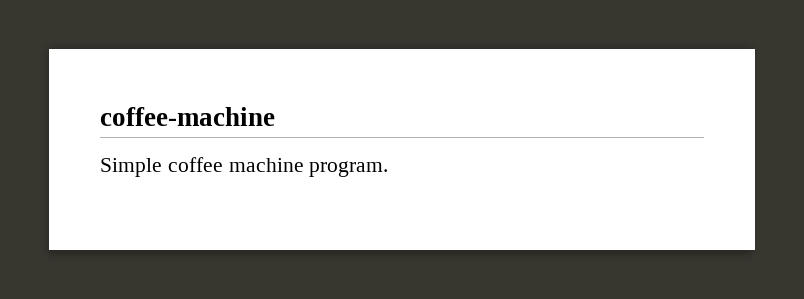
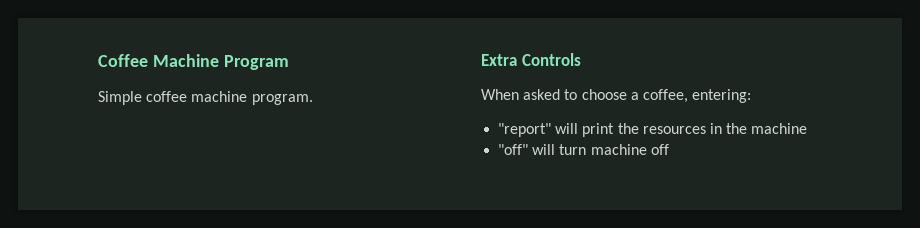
[100,107,275,126] coffee-machine -> [98,54,289,70] Coffee Machine Program
(389, 169) none -> [481,53,581,66] [481,89,752,103] [498,123,808,137] [498,144,669,155] // Extra Controls // When asked to choose a coffee, entering: // "report" will print the resources in the machine // "off" will turn machine off

